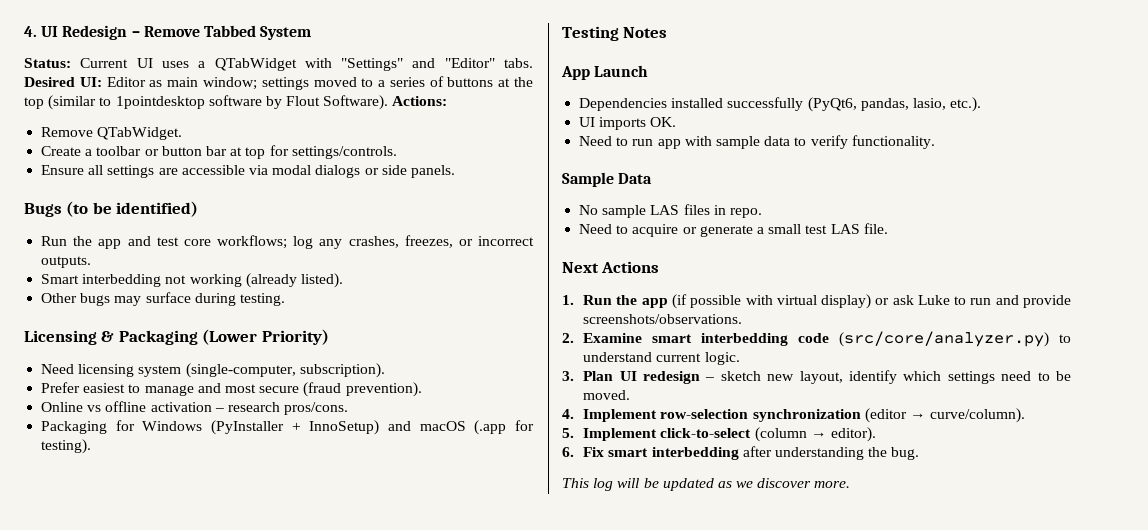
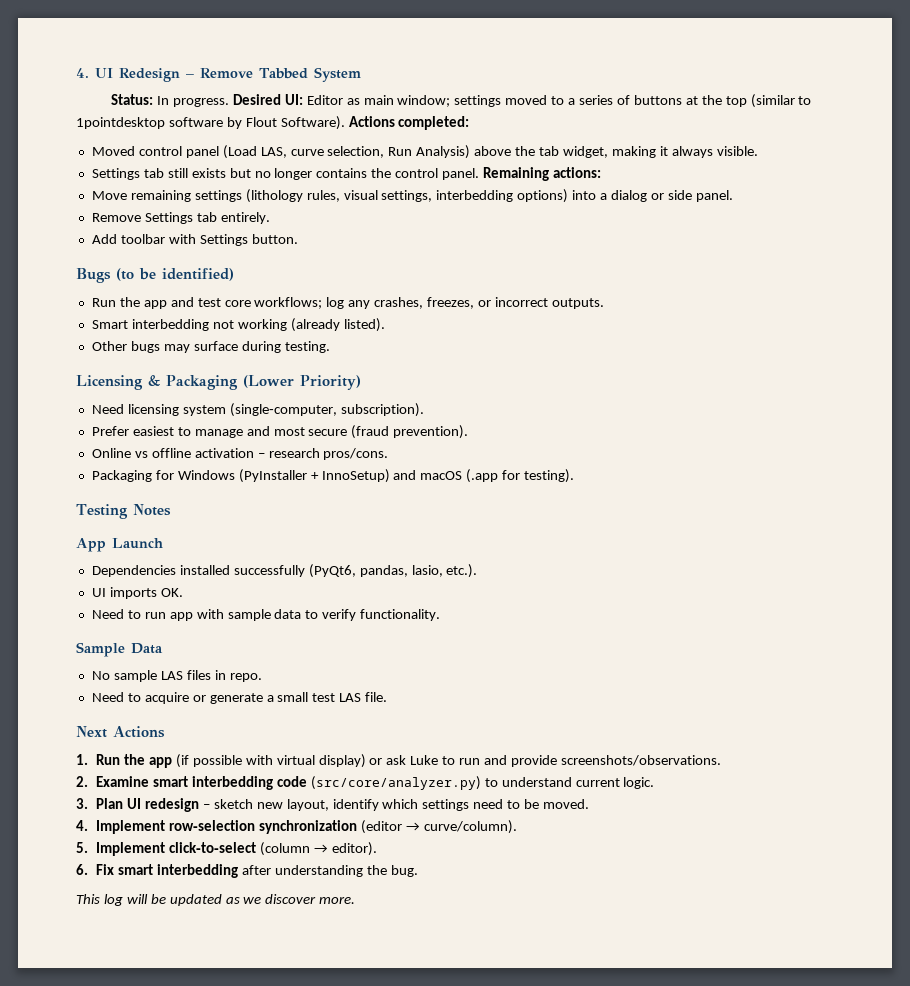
[80,58,533,71] Current UI uses a QTabWidget with "Settings" and "Editor" tabs. -> [157,96,229,107] In progress.
[392,96,448,106] [41,127,183,140] [41,145,397,159] [41,165,455,178] Actions: // Remove QTabWidget. // Create a toolbar or button bar at top for settings/controls. // Ensure all settings are accessible via modal dialogs or side panels. -> [348,116,470,130] [91,145,758,159] [91,167,601,181] [91,189,733,203] [91,212,270,224] [91,234,298,246] Actions completed: // Moved control panel (Load LAS, curve selection, Run Analysis) above the tab widget, making it always visible. // Settings tab still exists but no longer contains the control panel. Remaining actions: // Move remaining settings (lithology rules, visual settings, interbedding options) into a dialog or side panel. // Remove Settings tab entirely. // Add toolbar with Settings button.

